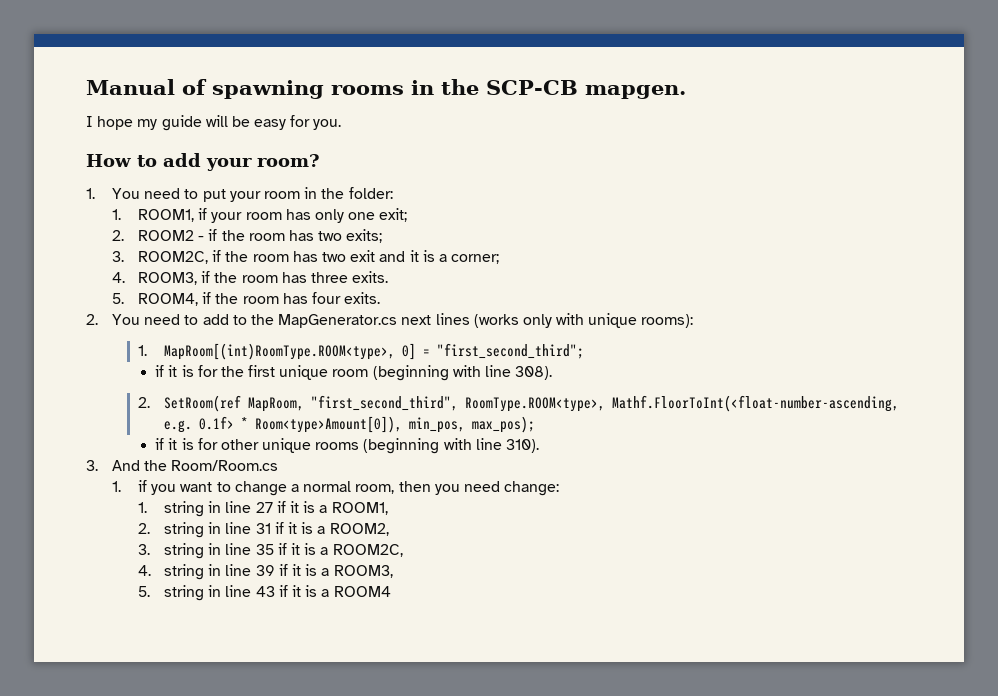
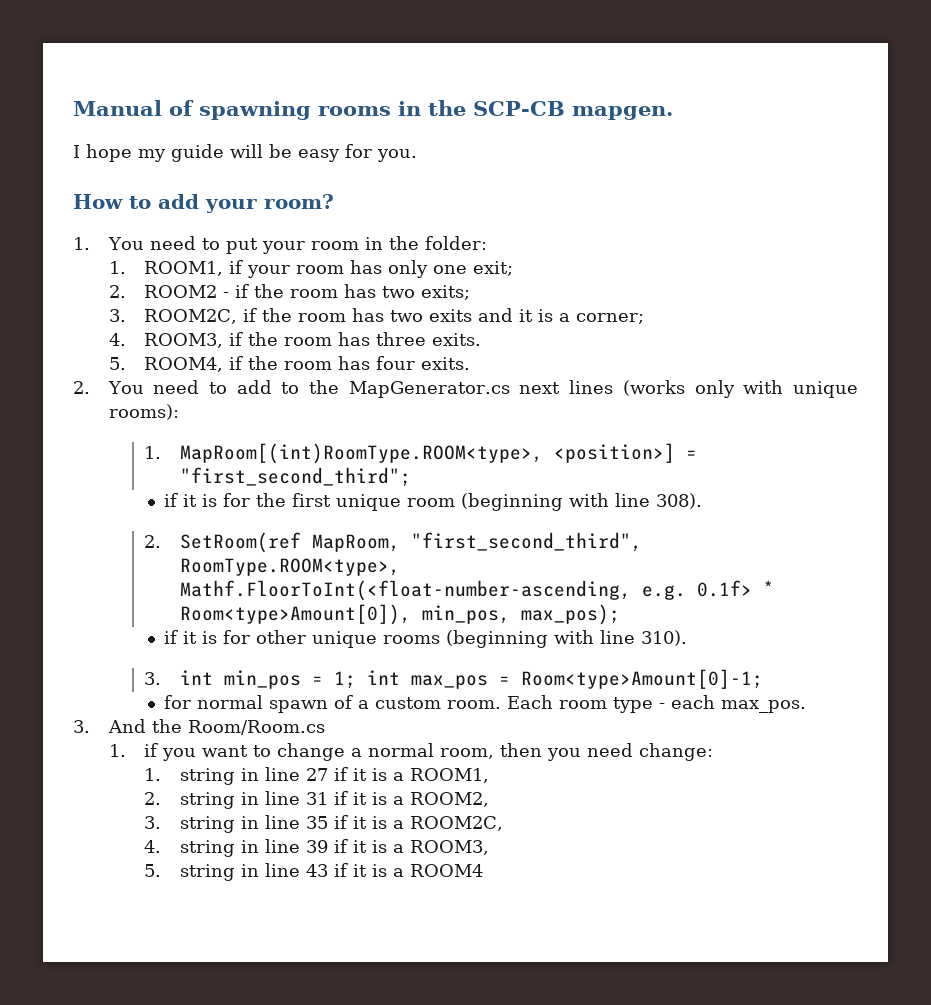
[350,250,376,262] exit -> [429,309,473,322] exits
[402,343,417,360] 0] -> [553,443,675,463] <position>]
(539, 446) none -> [144,669,763,689] [163,695,806,713] // 3. int min_pos = 1; int max_pos = Room<type>Amount[0]-1; // for normal spawn of a custom room. Each room type - each max_pos.

